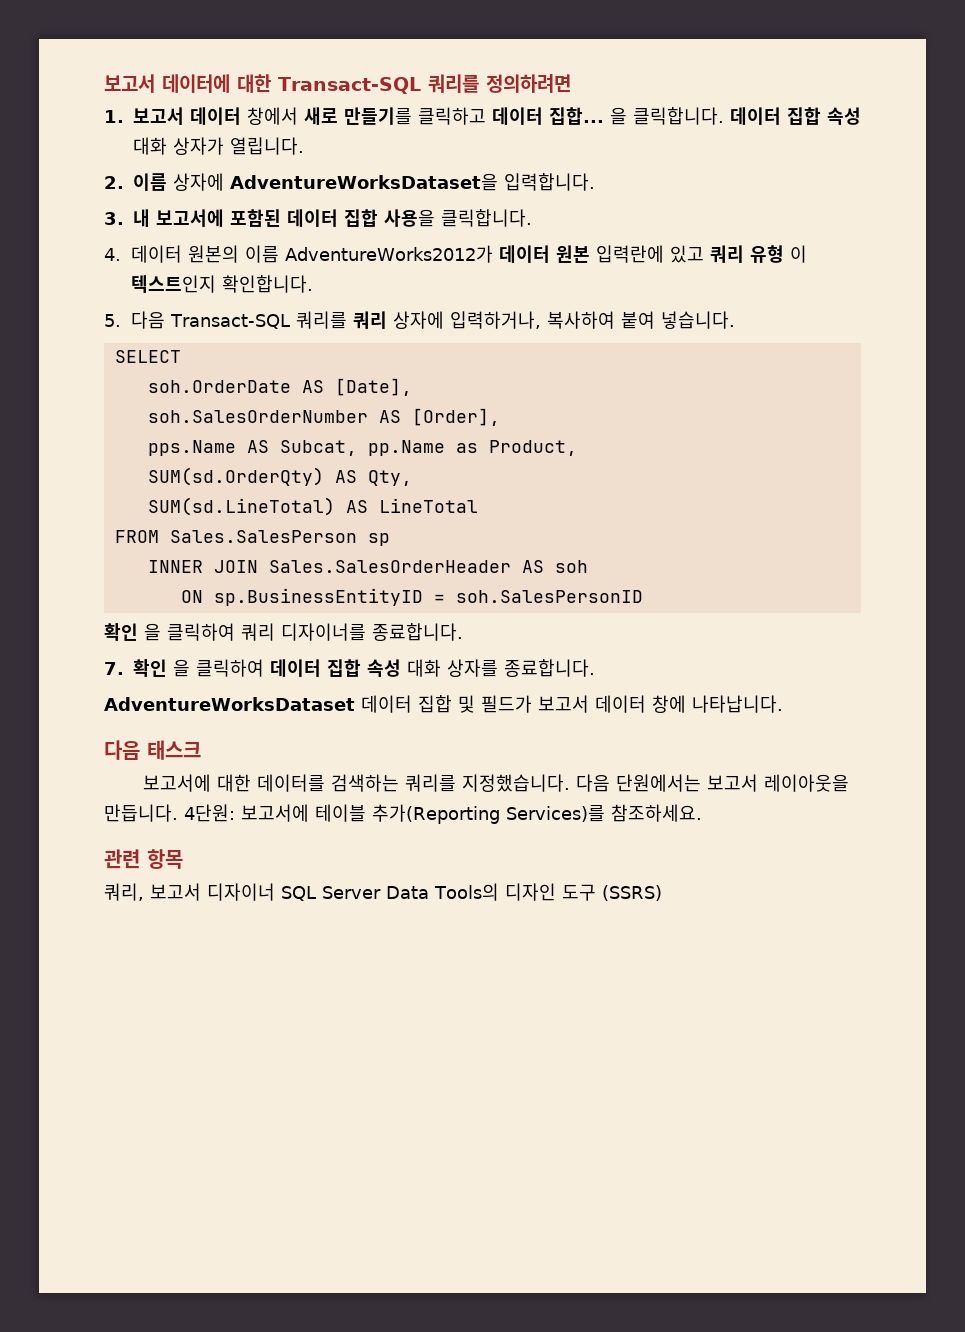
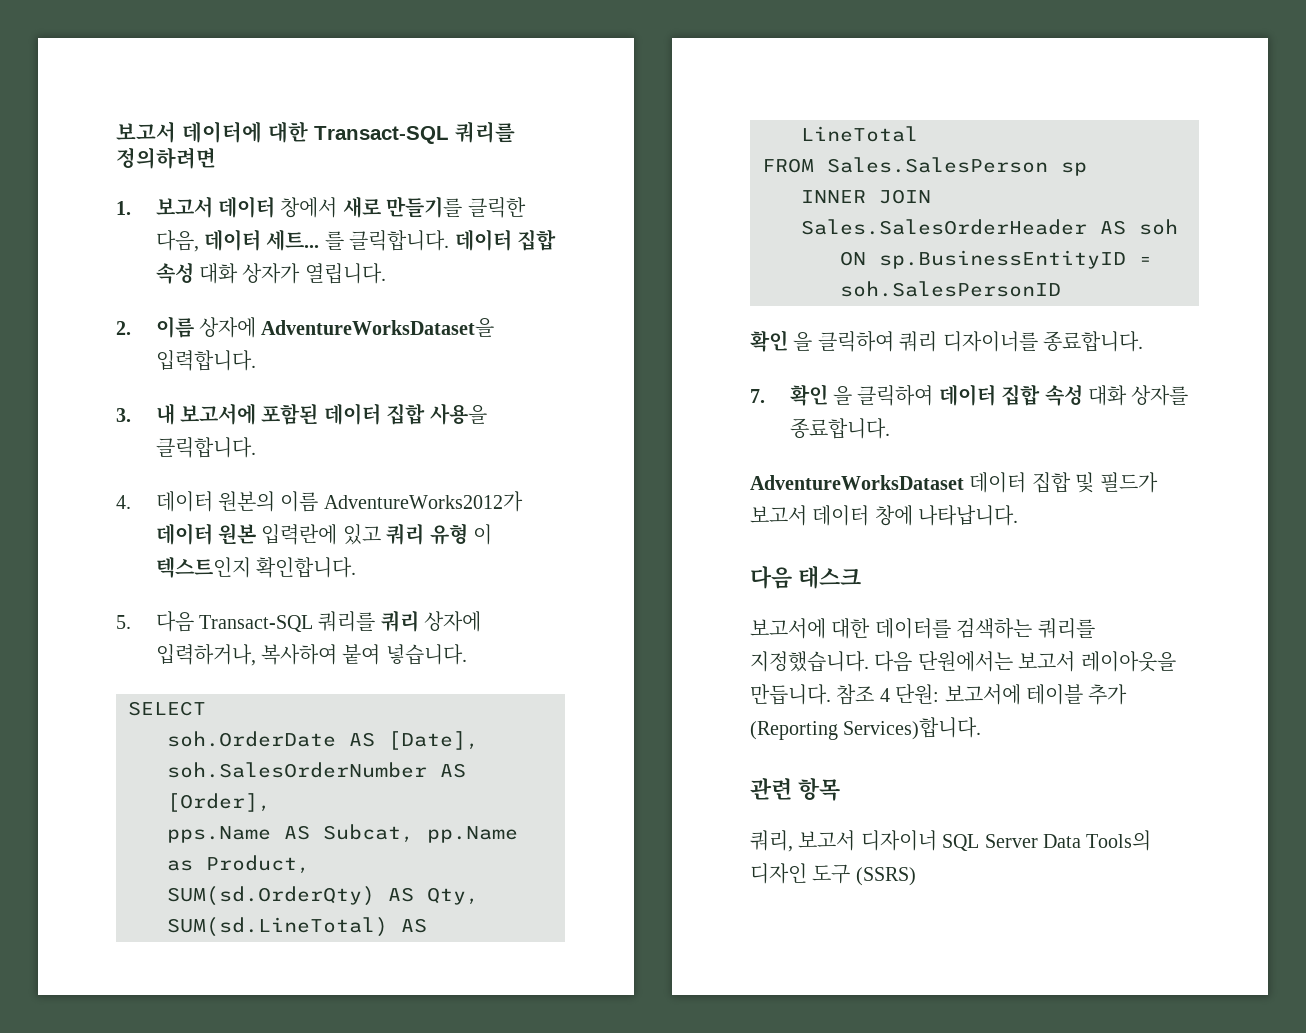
[418,107,627,125] 클릭하고 데이터 집합... 을 -> [467,197,526,218] [155,229,344,252] 클릭한 다음, 데이터 세트... 를
[184,804,702,824] 4단원: 보고서에 테이블 추가(Reporting Services)를 참조하세요. -> [836,684,1128,705] [750,717,982,740] 참조 4 단원: 보고서에 테이블 추가 (Reporting Services)합니다.

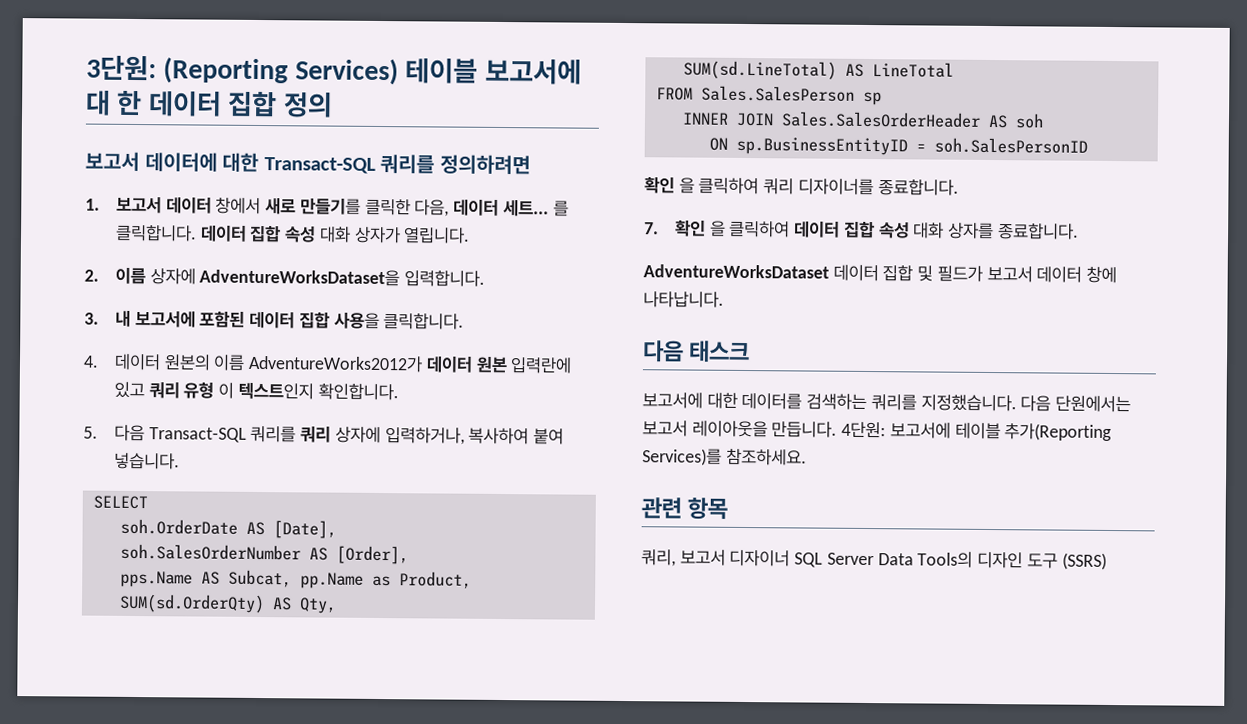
(116, 132) none -> [86,55,582,86] [86,90,333,118] 3단원: (Reporting Services) 테이블 보고서에 대 한 데이터 집합 정의 //
[836,684,1128,705] [750,717,982,740] 참조 4 단원: 보고서에 테이블 추가 (Reporting Services)합니다. -> [841,421,1113,442] [642,448,807,466] 4단원: 보고서에 테이블 추가(Reporting Services)를 참조하세요.

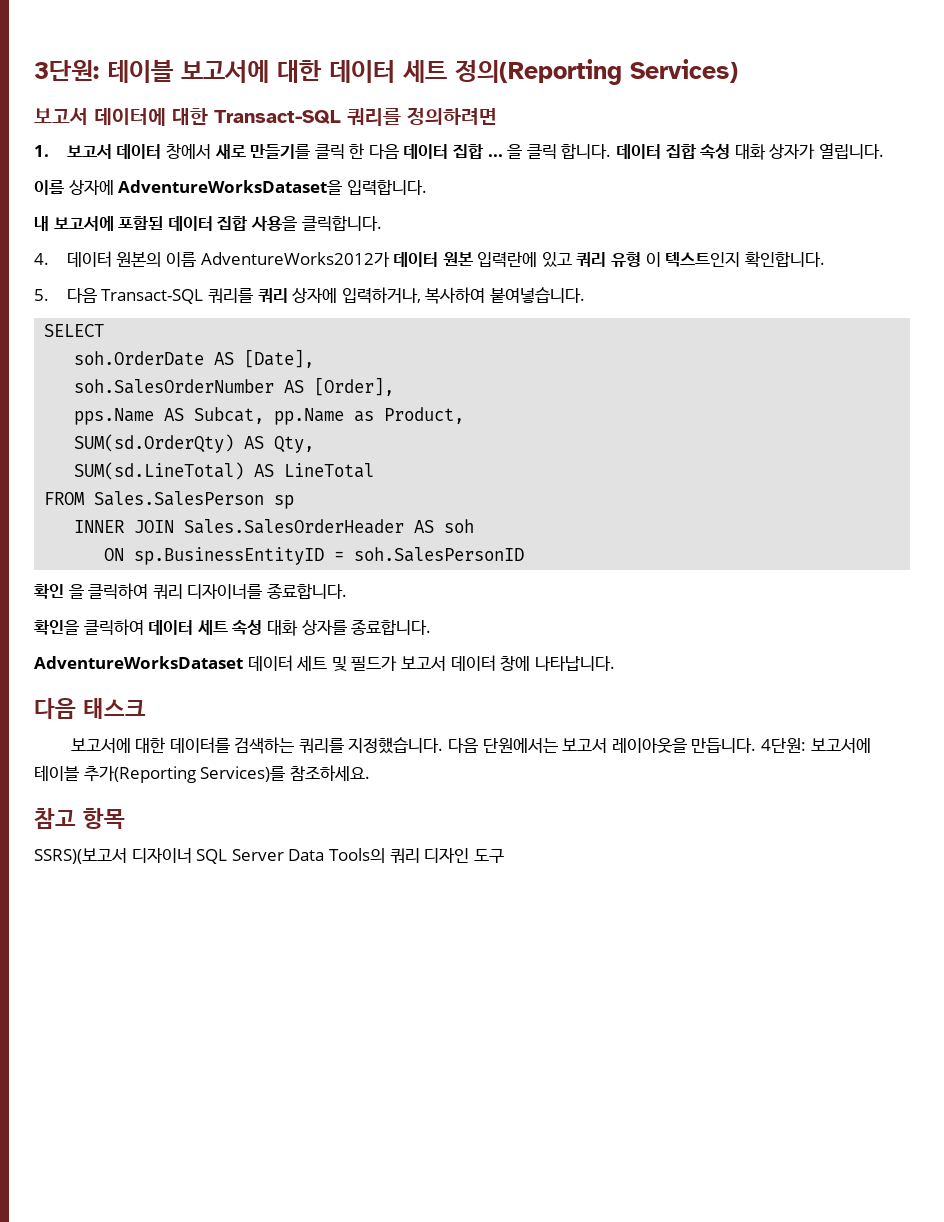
[163,57,582,86] [86,90,333,118] (Reporting Services) 테이블 보고서에 대 한 데이터 집합 정의 -> [107,59,738,85] 테이블 보고서에 대한 데이터 세트 정의(Reporting Services)
[364,198,569,217] [115,224,198,242] 클릭한 다음, 데이터 세트... 를 클릭합니다. -> [314,143,612,159] 클릭 한 다음 데이터 집합 ... 을 클릭 합니다.
[84,269,99,282] 2. -> (884, 151) none
[84,312,99,325] 3. -> (427, 187) none
[533,428,565,445] [114,452,181,470] 붙여 넣습니다. -> [489,287,585,303] 붙여넣습니다.
[644,219,726,237] 7. 확인 을 -> [34,620,79,635] 확인을
[843,220,875,239] 집합 -> [197,620,228,635] 세트
[882,265,914,282] 집합 -> [296,656,328,671] 세트
[641,497,682,519] 관련 -> [34,808,76,829] 참고
[641,549,726,567] 쿼리, 보고서 -> [34,848,127,864] SSRS)(보고서
(974, 559) none -> [389,848,420,863] 쿼리
[1061,552,1107,570] (SSRS) -> (504, 856) none

